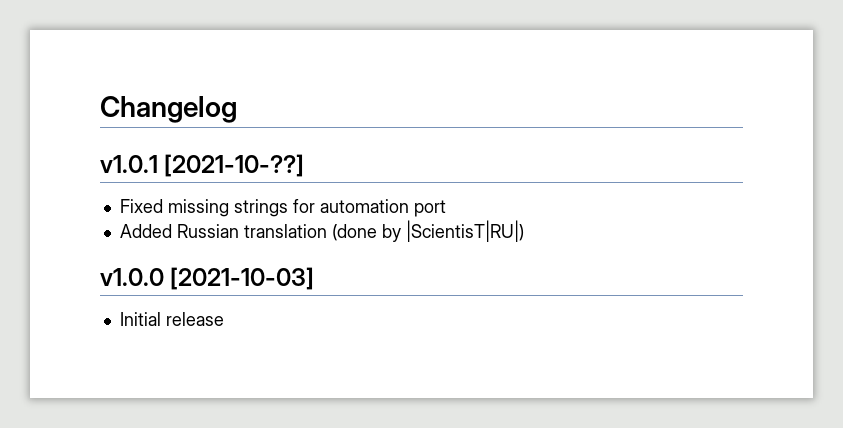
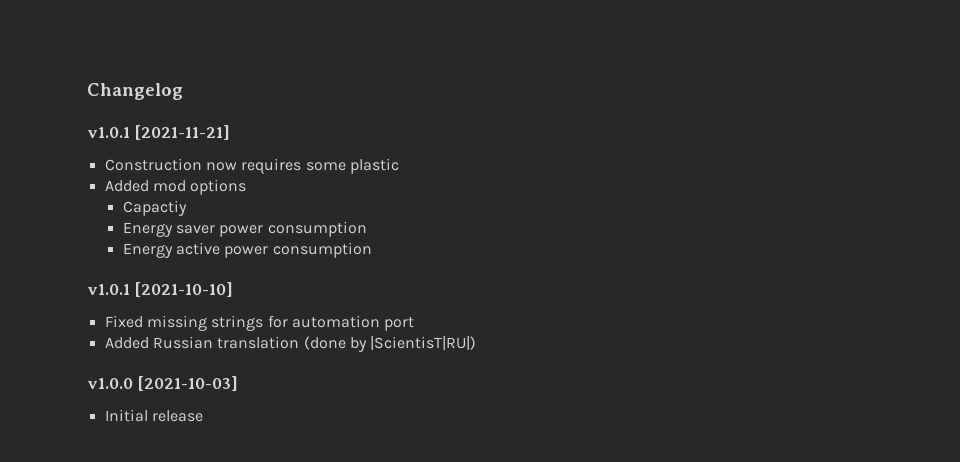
[164,154,305,177] [2021-10-??] -> [134,125,230,140] [104,158,399,174] [104,179,247,195] [122,200,187,216] [122,221,367,237] [122,242,372,258] [87,282,233,297] [2021-11-21] // Construction now requires some plastic // Added mod options // Capactiy // Energy saver power consumption // Energy active power consumption // v1.0.1 [2021-10-10]

